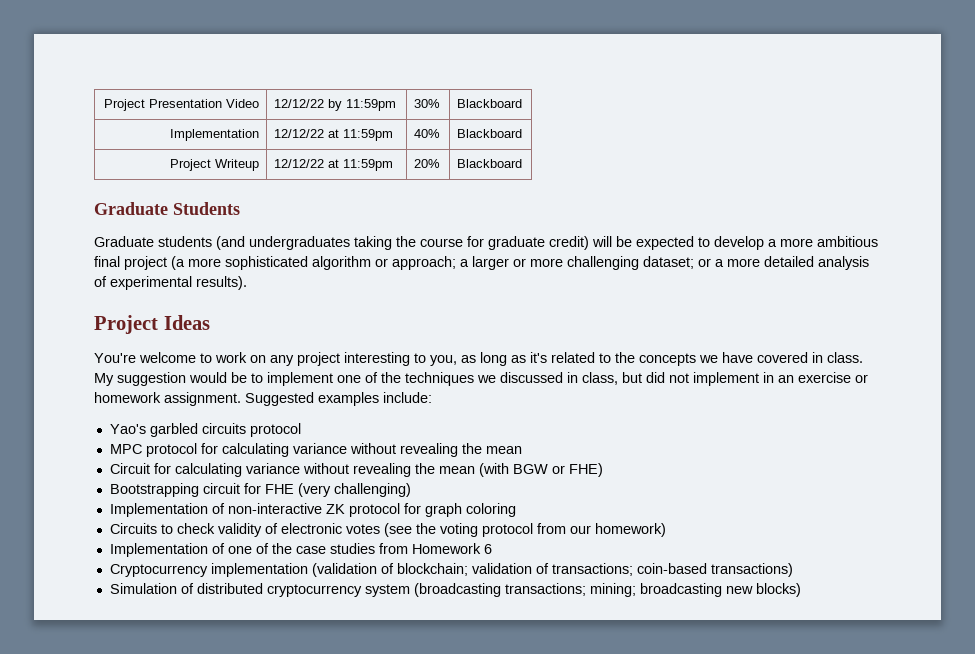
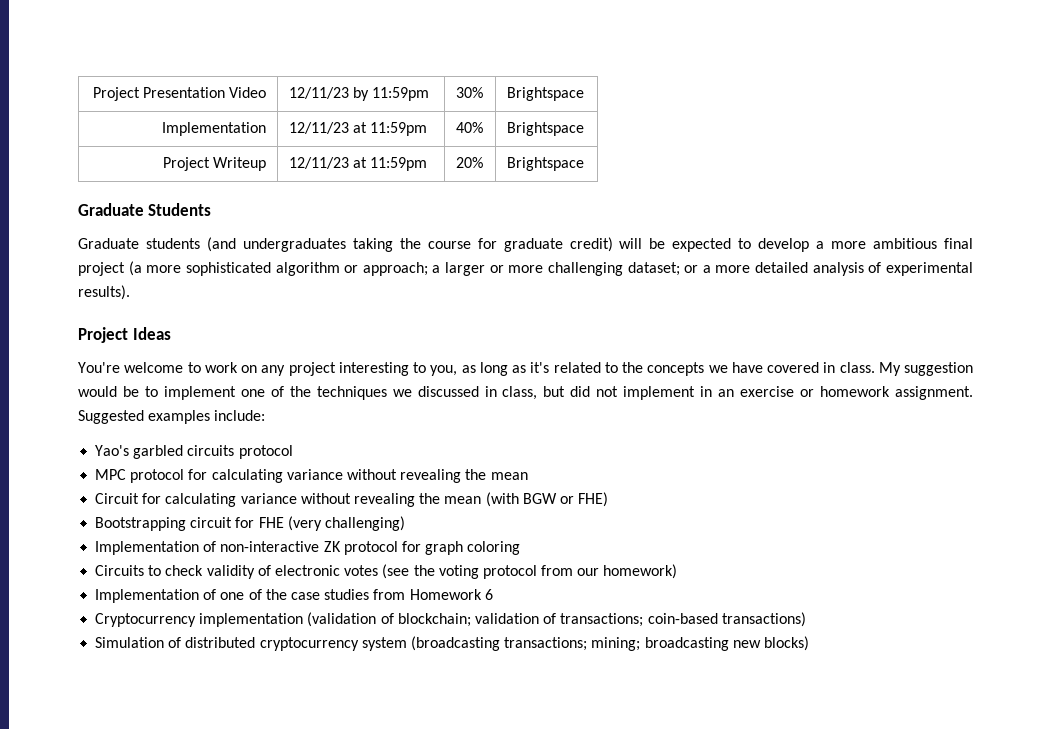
[273,99,324,108] 12/12/22 -> [288,87,349,99] 12/11/23
[456,99,522,108] Blackboard -> [506,87,584,101] Brightspace
[273,129,324,138] 12/12/22 -> [288,122,349,134] 12/11/23
[456,129,522,138] Blackboard -> [506,122,584,136] Brightspace
[273,159,324,168] 12/12/22 -> [288,157,349,169] 12/11/23
[456,159,522,168] Blackboard -> [506,157,584,171] Brightspace

